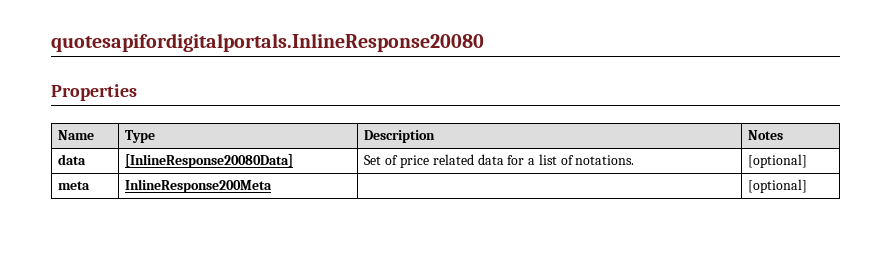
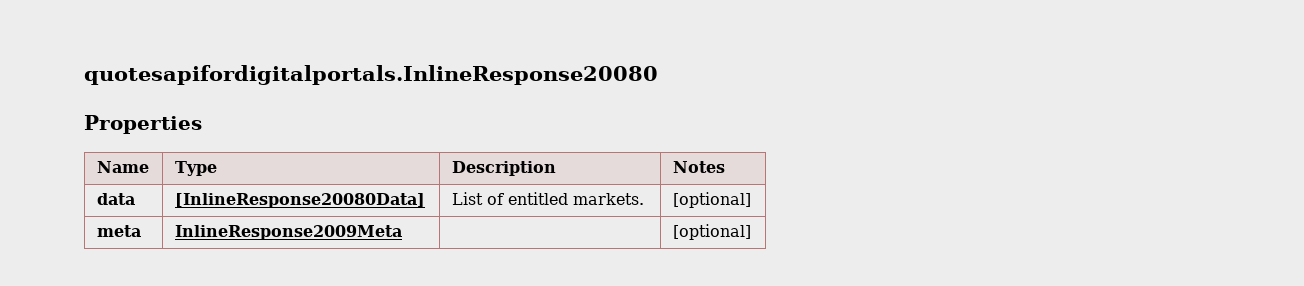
[364,154,635,168] Set of price related data for a list of notations. -> [451,192,644,205] List of entitled markets.
[125,179,273,193] InlineResponse200Meta -> [174,225,402,240] InlineResponse2009Meta

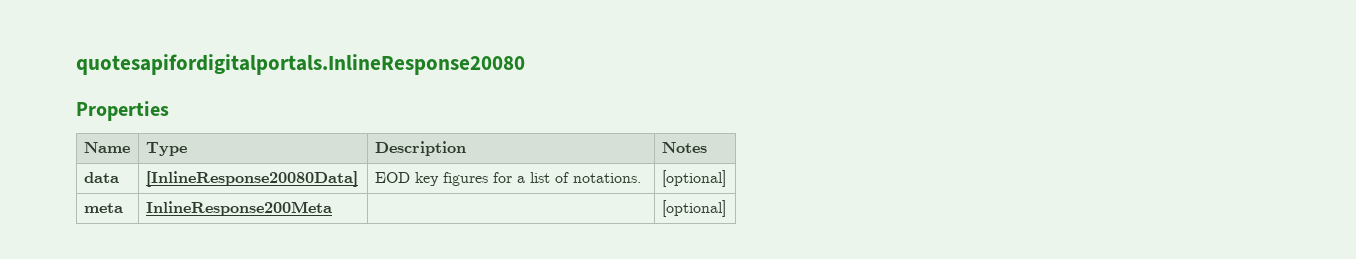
[451,192,644,205] List of entitled markets. -> [374,172,641,186] EOD key figures for a list of notations.
[174,225,402,240] InlineResponse2009Meta -> [145,201,332,216] InlineResponse200Meta

